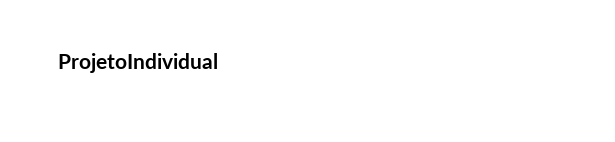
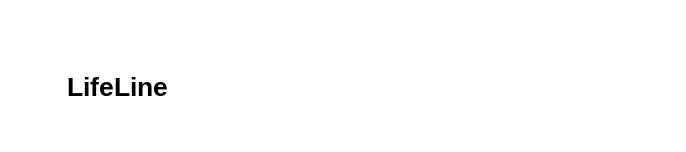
[58,53,218,73] ProjetoIndividual -> [67,77,168,96] LifeLine

